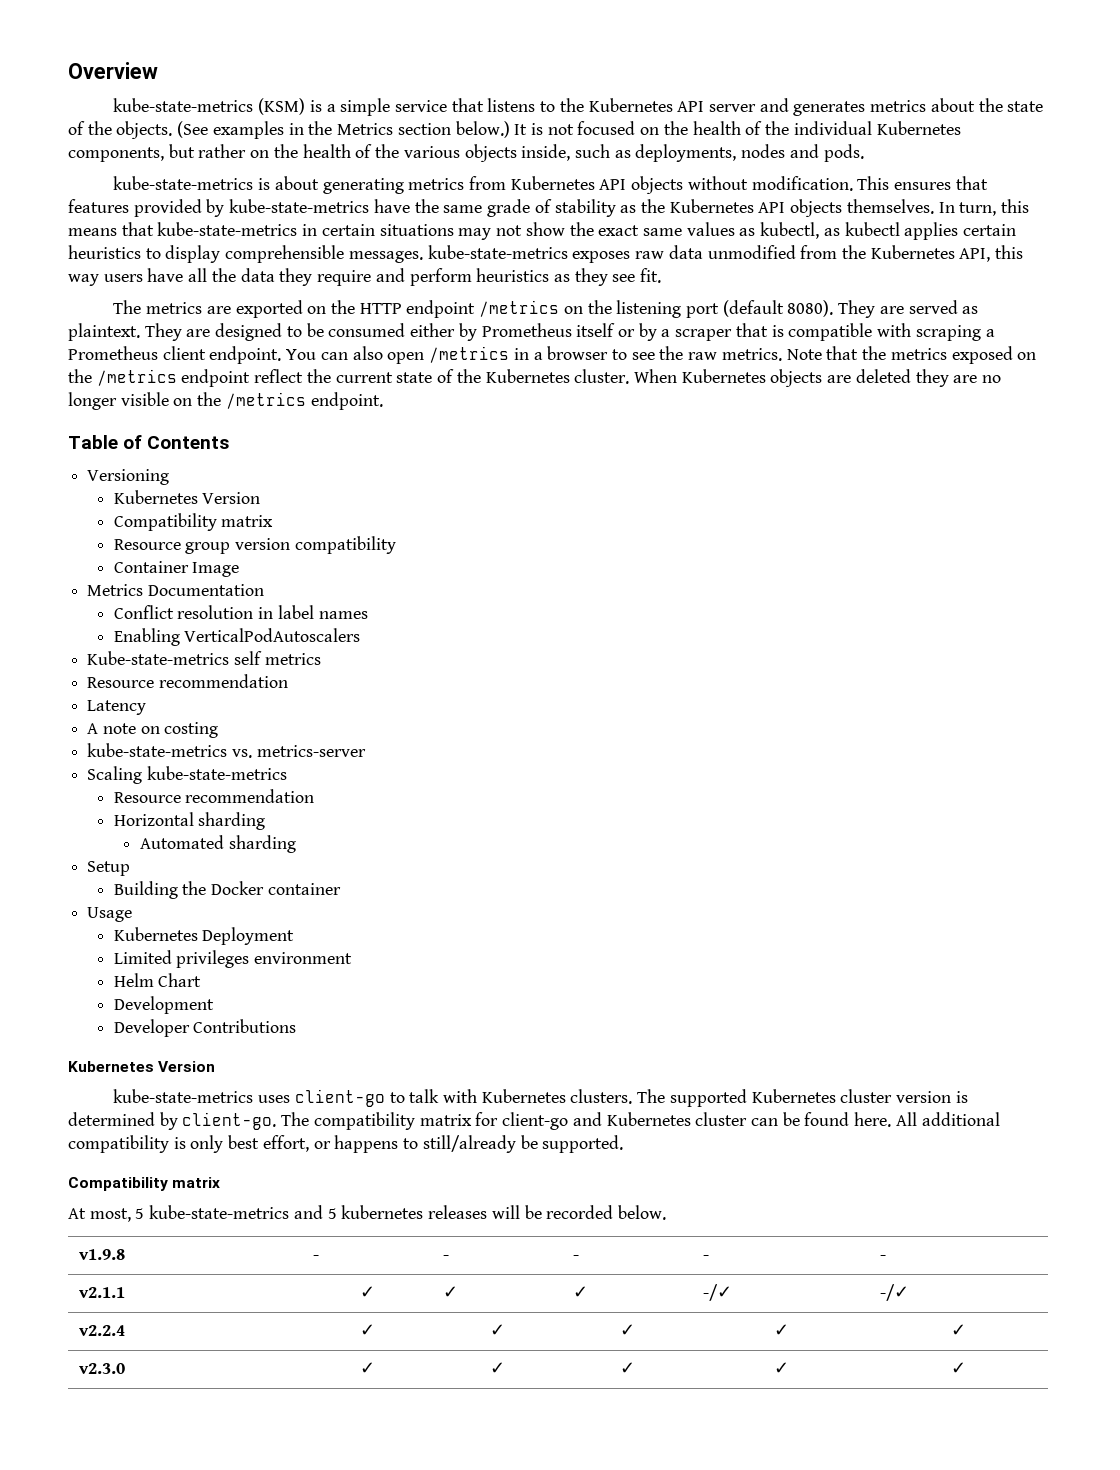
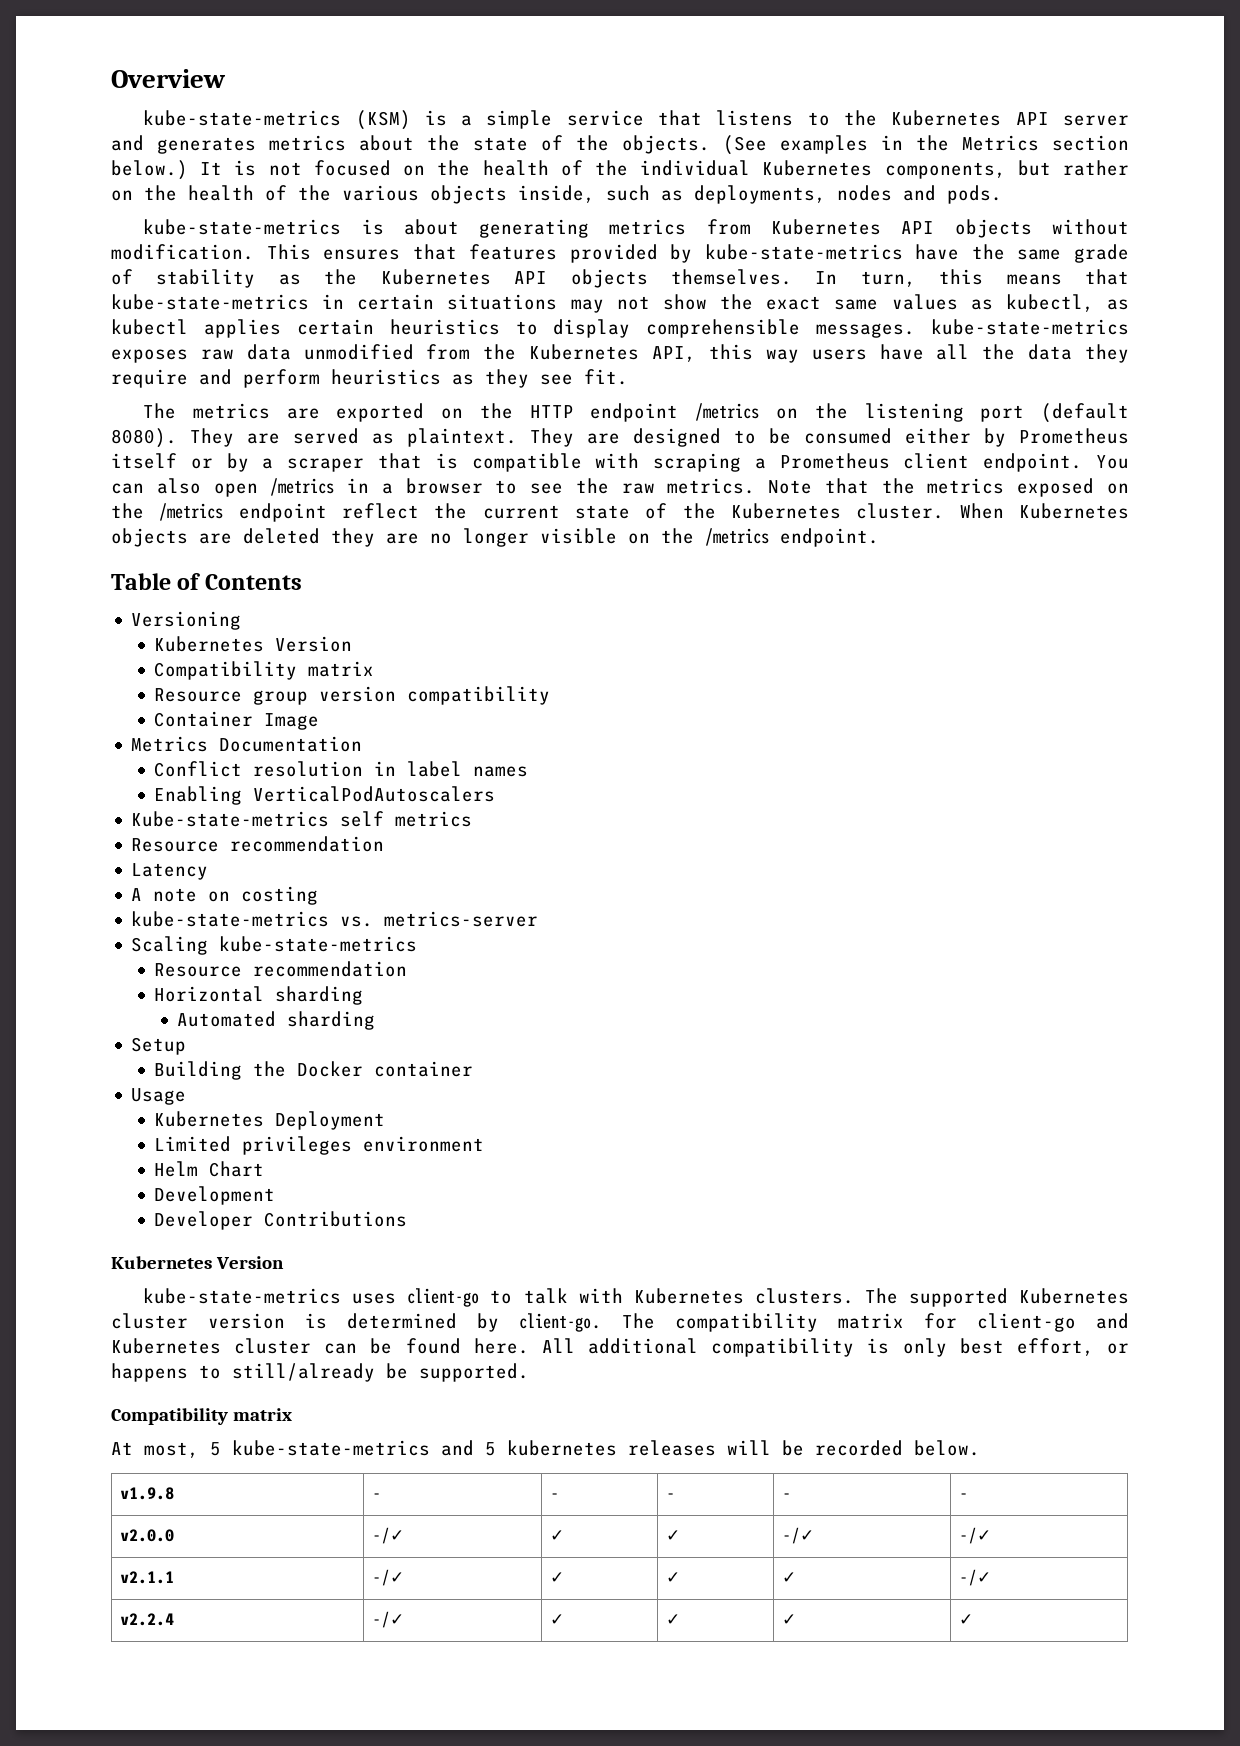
[79,1287,126,1298] [360,1286,376,1298] v2.1.1 | ✓ -> [120,1529,175,1542] [372,1527,405,1544] v2.0.0 | -/✓
(910, 1292) none -> [120,1571,175,1584] [372,1569,405,1586] [550,1572,565,1583] [666,1572,681,1583] [782,1572,797,1583] [959,1569,992,1586] // v2.1.1 | -/✓ | ✓ | ✓ | ✓ | -/✓
[360,1324,376,1336] [490,1324,506,1336] [620,1324,635,1336] [773,1324,789,1336] [951,1324,966,1336] [79,1363,126,1374] [360,1362,376,1374] [490,1362,506,1374] [620,1362,635,1374] [773,1362,789,1374] [951,1362,966,1374] | ✓ | ✓ | ✓ | ✓ | ✓ // v2.3.0 | ✓ | ✓ | ✓ | ✓ | ✓ -> [372,1611,405,1628] [550,1614,565,1625] [666,1614,681,1625] [782,1614,797,1625] [959,1614,974,1625] | -/✓ | ✓ | ✓ | ✓ | ✓

